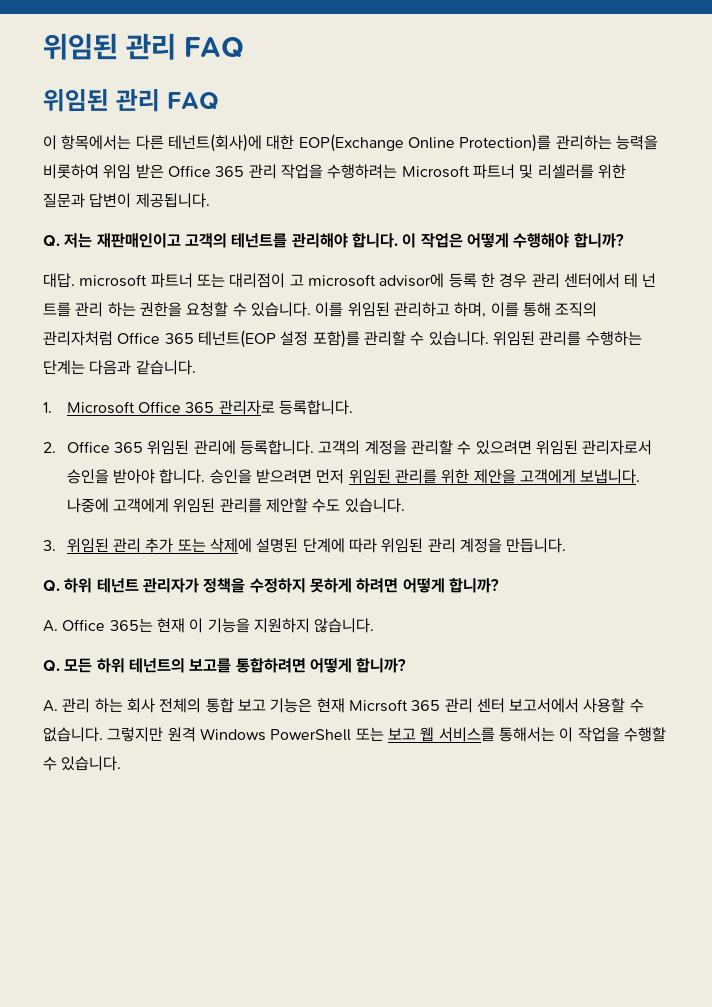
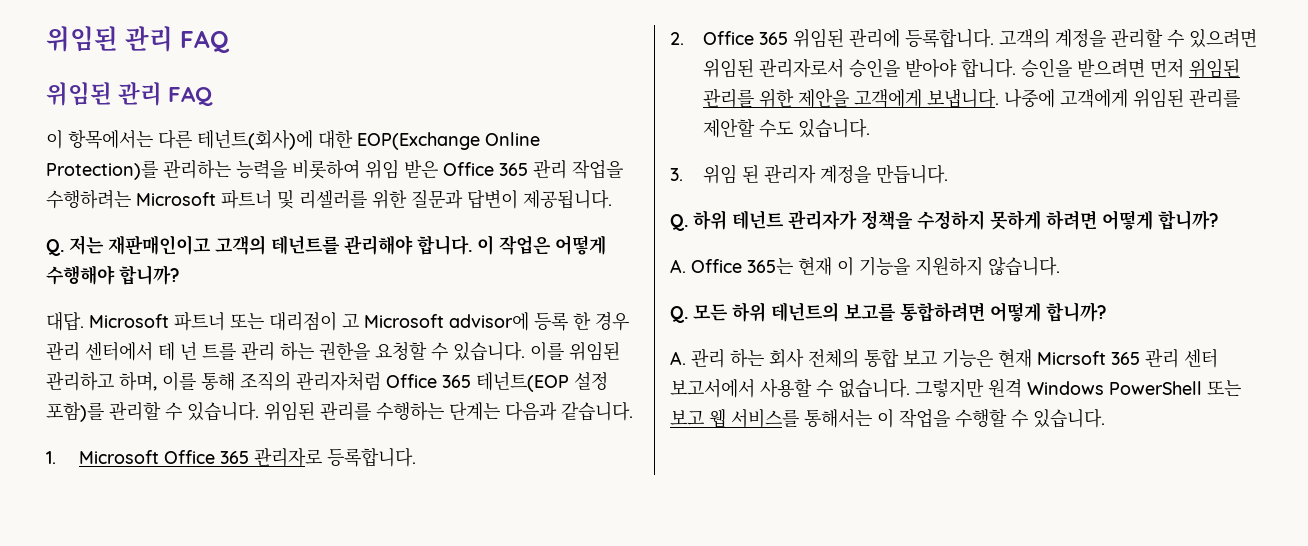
[79,274,148,287] microsoft -> [89,314,169,328] Microsoft
[307,274,376,287] microsoft -> [364,314,444,328] Microsoft
[66,538,456,553] 위임된 관리 추가 또는 삭제에 설명된 단계에 따라 위임된 관리 -> [702,164,816,184] 위임 된 관리자

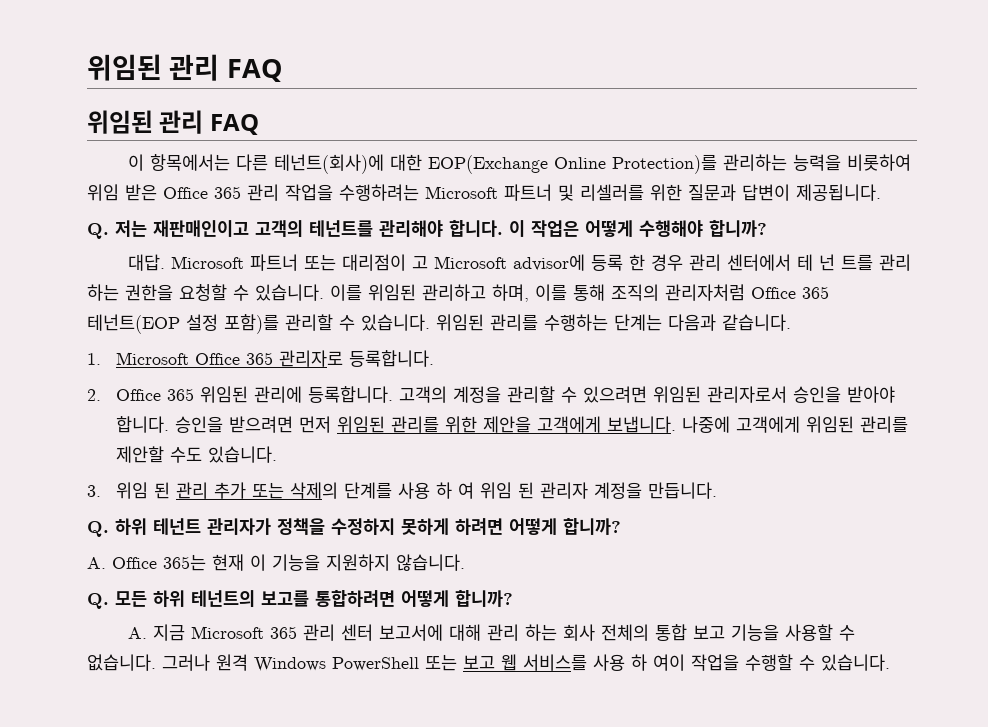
(759, 174) none -> [175,482,534,499] 관리 추가 또는 삭제의 단계를 사용 하 여 위임 된
(686, 358) none -> [153,624,482,641] 지금 Microsoft 365 관리 센터 보고서에 대해
[942,348,1218,368] [670,379,755,398] 기능은 현재 Micrsoft 365 관리 센터 보고서에서 -> [731,624,780,641] 기능을
[915,378,984,398] 그렇지만 -> [162,654,210,671] 그러나
[804,409,894,428] 통해서는 이 -> [593,654,685,671] 사용 하 여이

